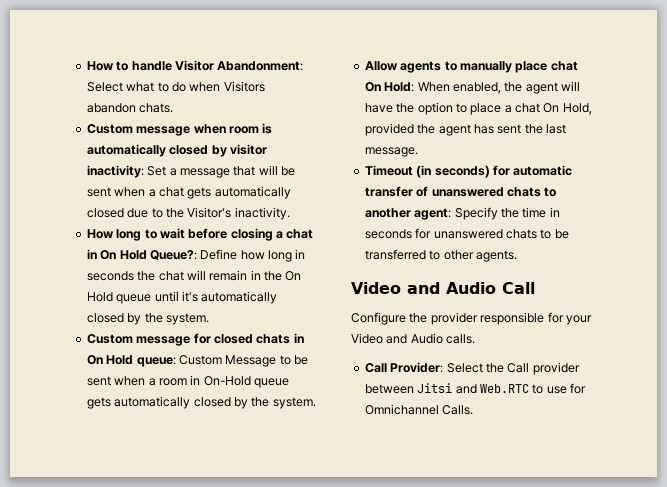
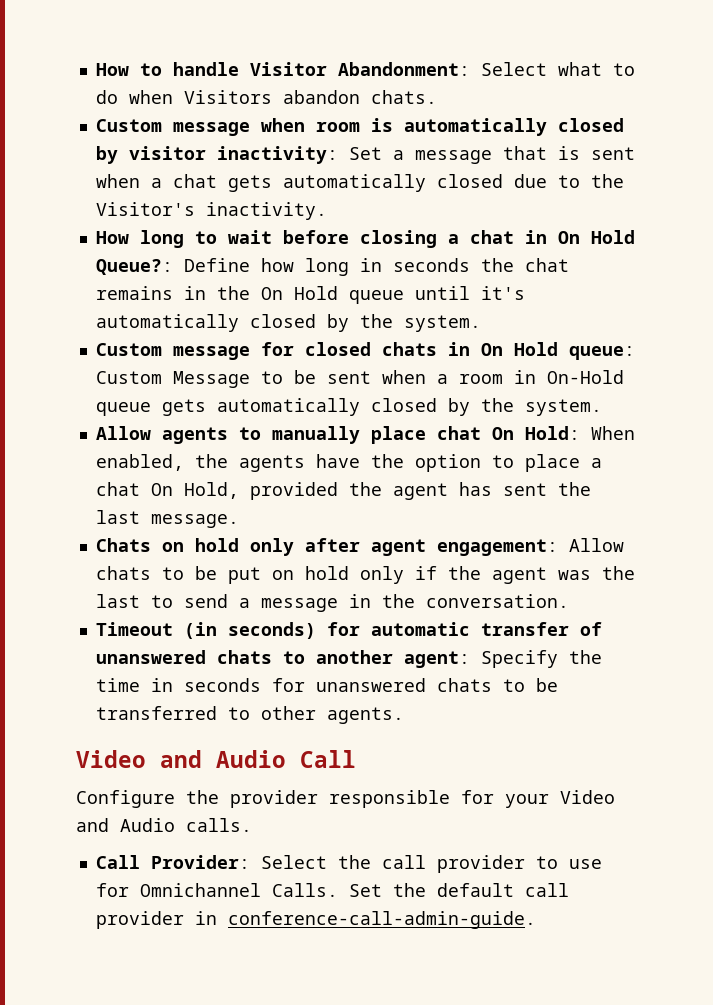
[258,165,295,176] will be -> [557,146,580,160] is
[186,270,248,281] will remain -> [95,286,173,300] remains
[525,81,580,94] agent will -> [238,455,305,472] agents
(418, 152) none -> [95,538,624,556] [95,566,635,584] [95,594,569,612] // Chats on hold only after agent engagement: Allow chats to be put on hold only if the agent was the last to send a message in the conversation.
[507,362,580,375] [364,383,529,394] Call provider between Jitsi and Web.RTC -> [381,855,525,873] call provider
(474, 410) none -> [348,883,569,897] [95,911,536,929] Set the default call provider in conference-call-admin-guide.

